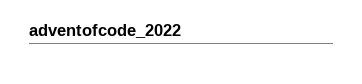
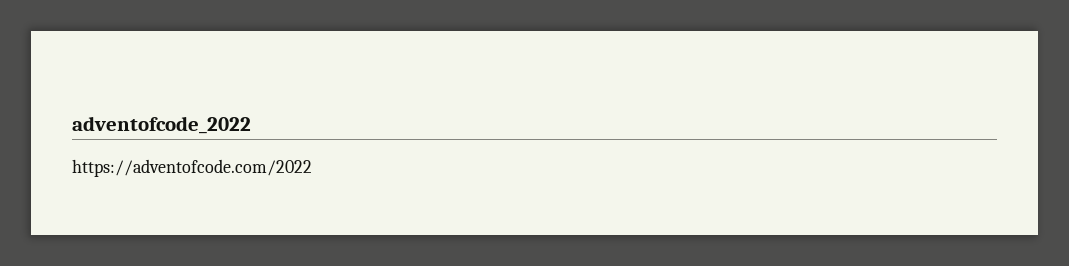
(181, 31) none -> [72,159,312,177] // https://adventofcode.com/2022

